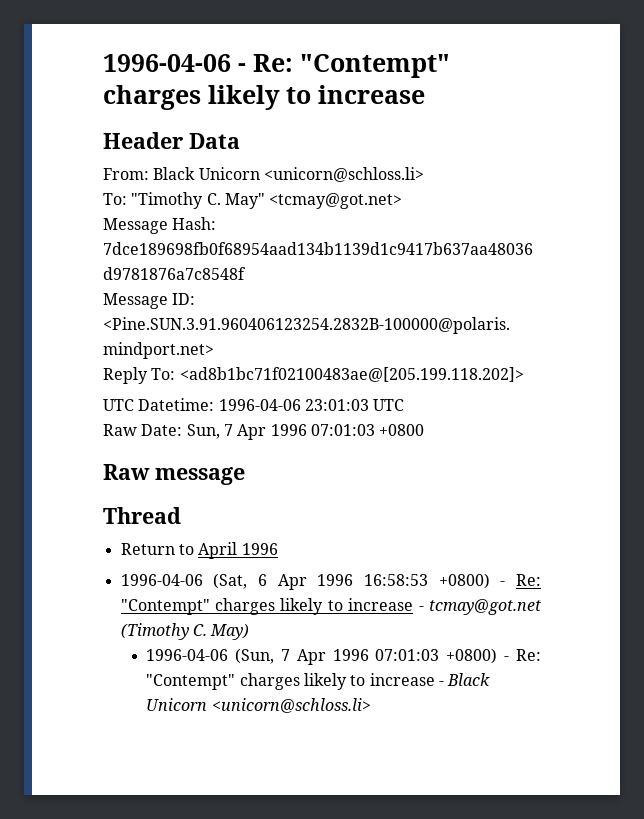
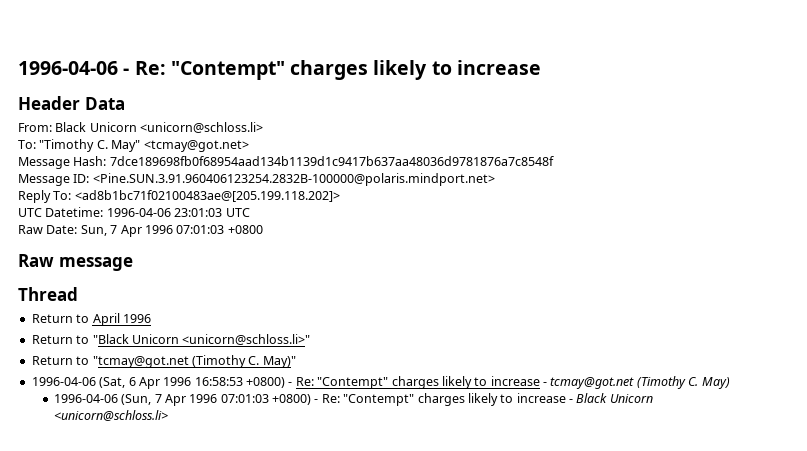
(278, 549) none -> [31,334,311,345] [31,355,296,368] // Return to "Black Unicorn <unicorn@schloss.li>" // Return to "tcmay@got.net (Timothy C. May)"

